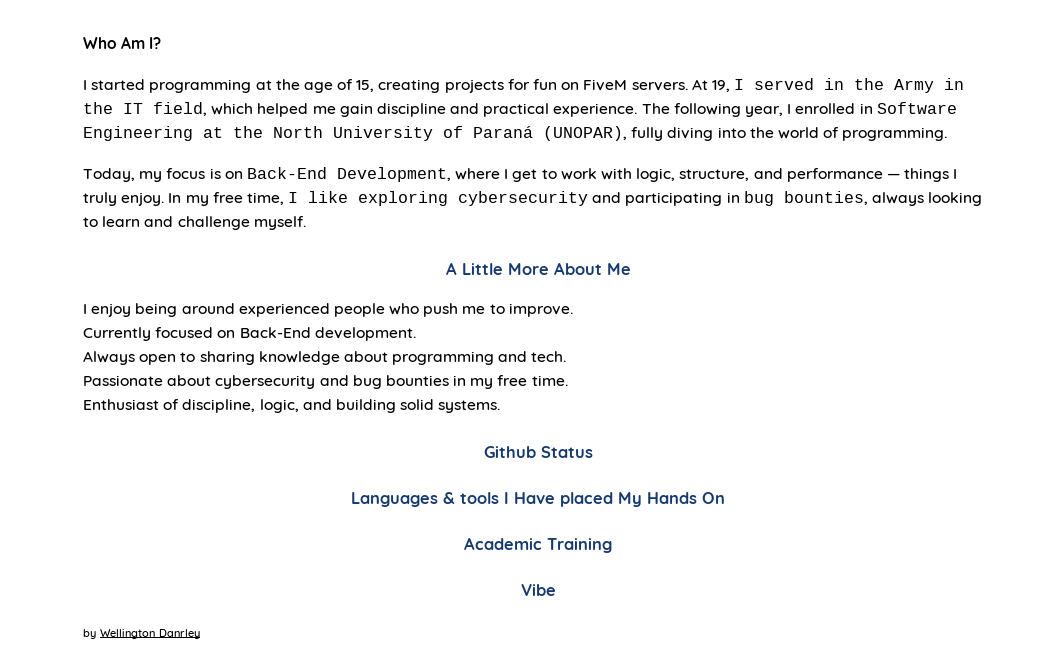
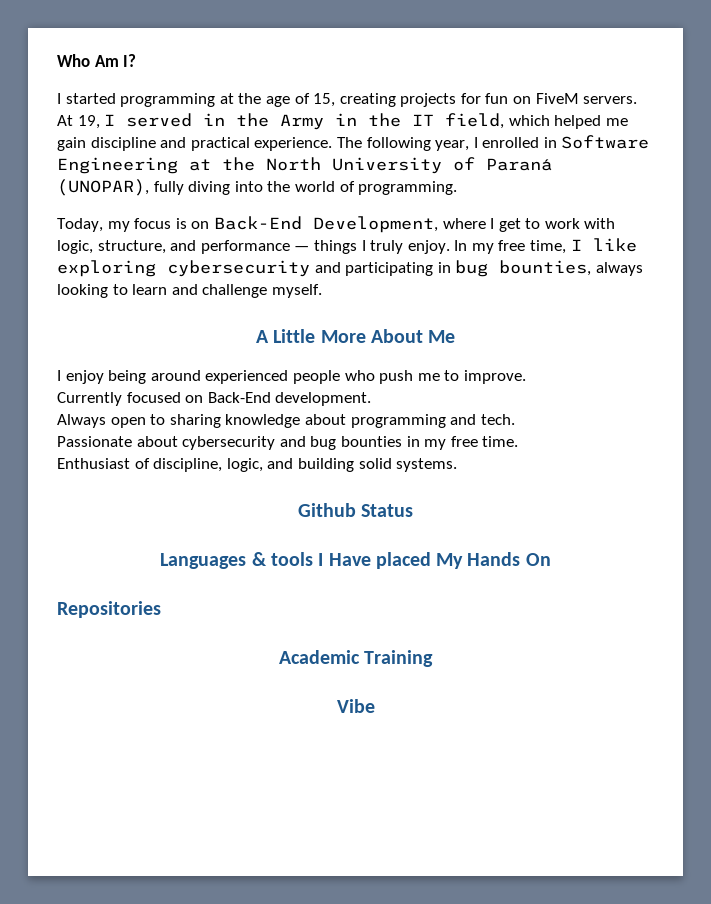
(725, 498) none -> [57,601,161,618] // Repositories
[83,629,201,639] // by Wellington Danrley -> (375, 706) none

